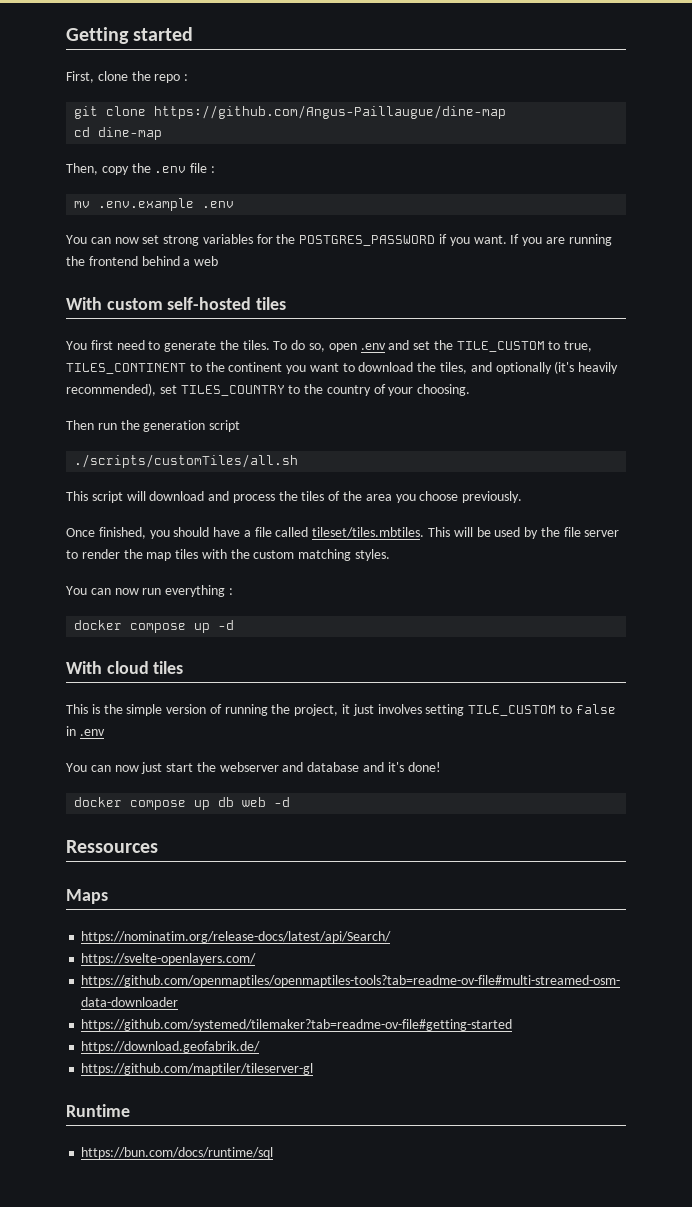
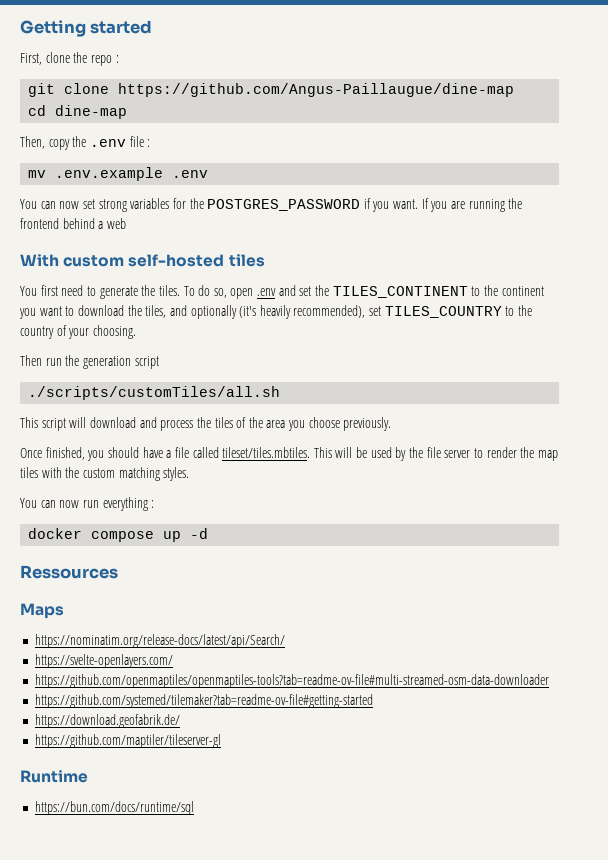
[456,341,593,352] TILE_CUSTOM to true, -> (330, 290) none
[66,661,184,674] [66,704,616,716] [66,726,105,736] [66,762,441,774] [74,797,291,810] // With cloud tiles // This is the simple version of running the project, it just involves setting TILE_CUSTOM to false in .env // You can now just start the webserver and database and it's done! // docker compose up db web -d -> (209, 533) none

